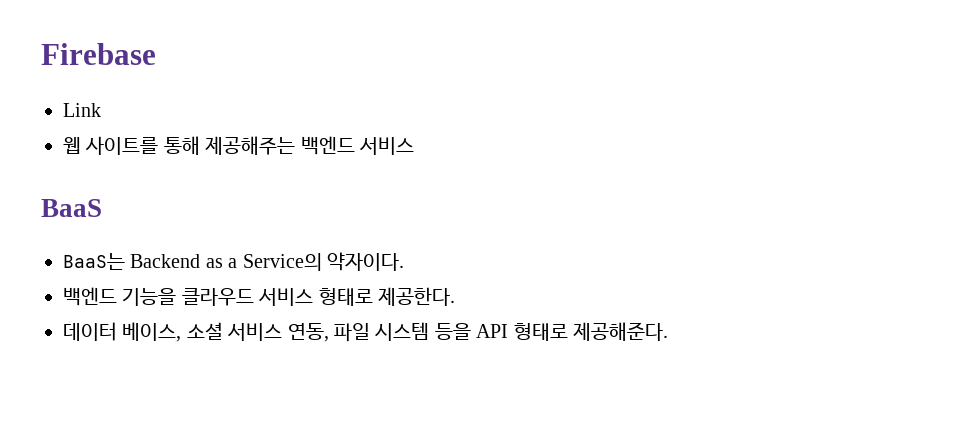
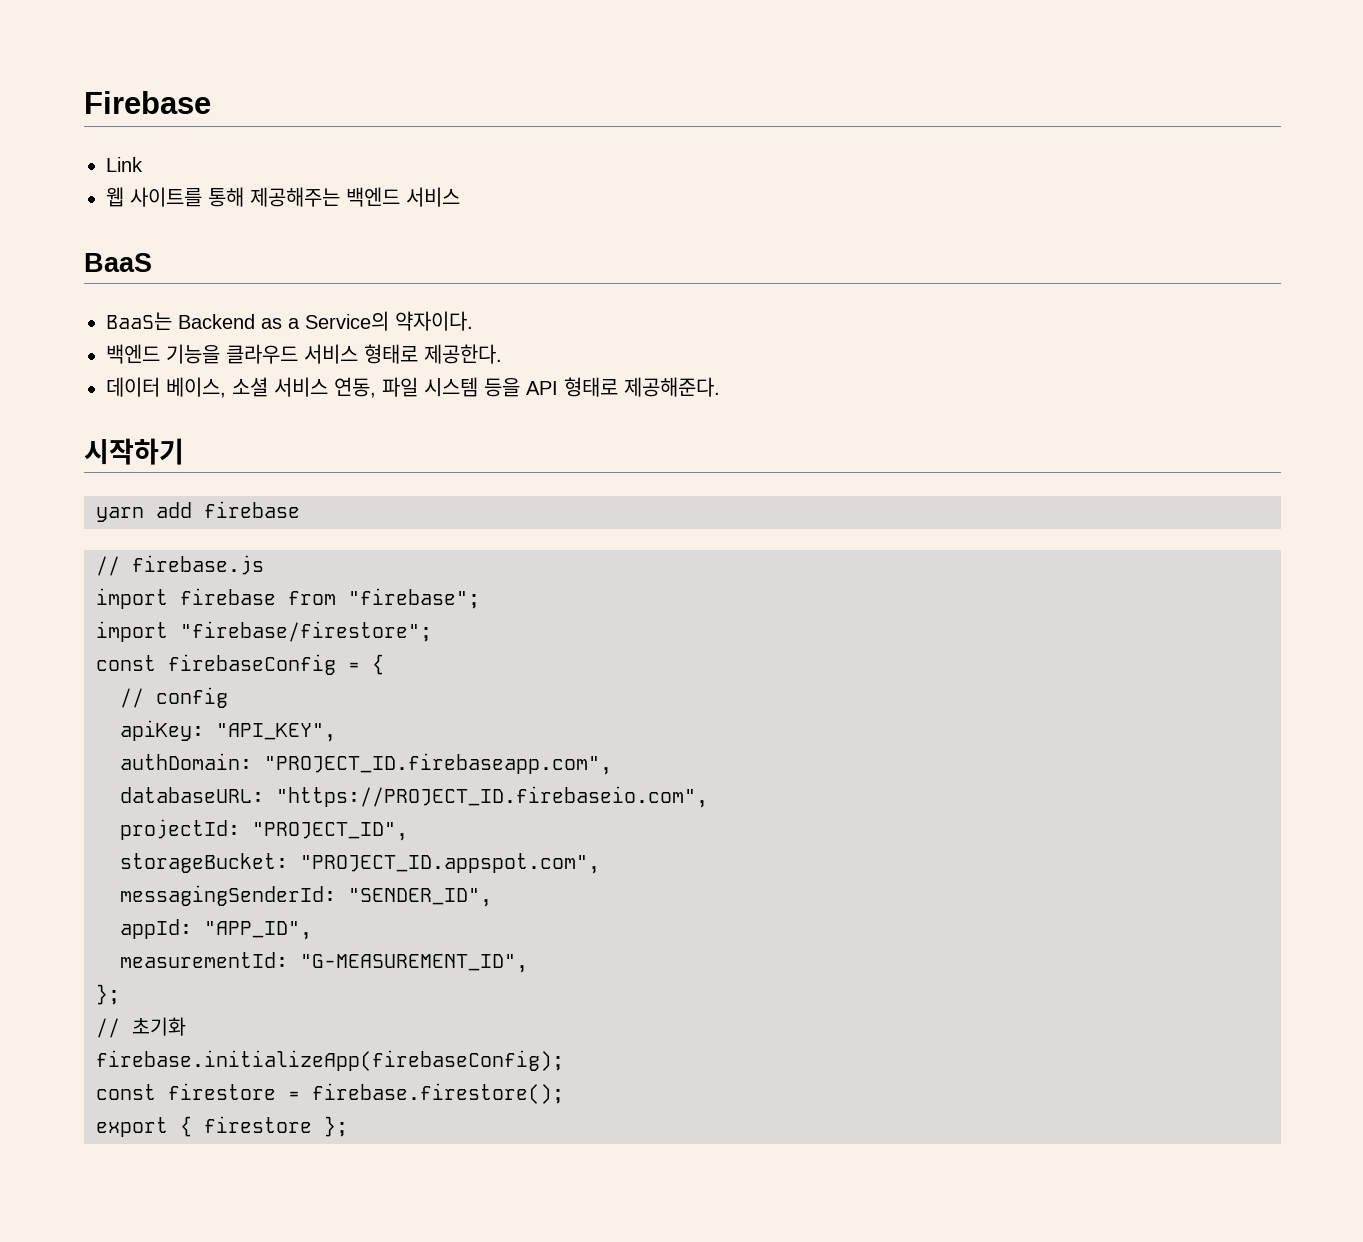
(668, 331) none -> [84,438,184,465] [96,501,300,522] [96,555,264,576] [96,588,480,609] [96,621,432,642] [96,654,384,675] [120,687,228,708] [120,720,336,742] [120,753,612,775] [120,786,708,808] [120,819,408,841] [120,853,600,874] [120,885,492,907] [120,919,312,940] [120,952,528,973] [96,984,120,1005] [96,1017,186,1038] [96,1050,564,1071] [96,1083,564,1104] [96,1116,348,1137] // 시작하기 // yarn add firebase // // firebase.js // import firebase from "firebase"; // import "firebase/firestore"; // const firebaseConfig = { // // config // apiKey: "API_KEY", // authDomain: "PROJECT_ID.firebaseapp.com", // databaseURL: "https://PROJECT_ID.firebaseio.com", // projectId: "PROJECT_ID", // storageBucket: "PROJECT_ID.appspot.com", // messagingSenderId: "SENDER_ID", // appId: "APP_ID", // measurementId: "G-MEASUREMENT_ID", // }; // // 초기화 // firebase.initializeApp(firebaseConfig); // const firestore = firebase.firestore(); // export { firestore };

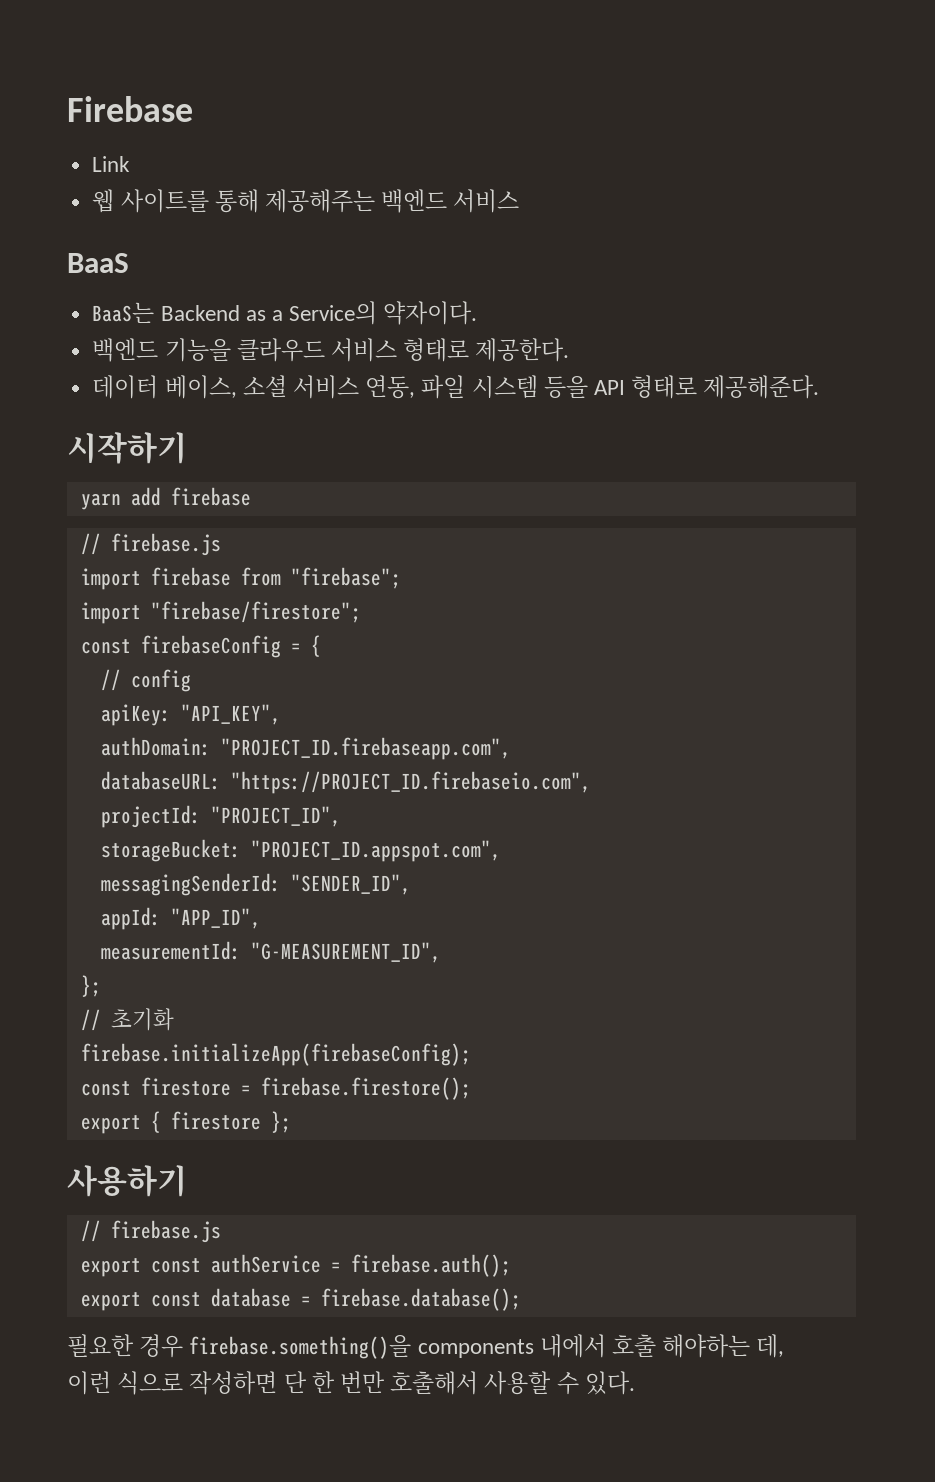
(348, 1126) none -> [67,1165,187,1197] [80,1220,221,1243] [80,1254,511,1277] [80,1288,521,1311] [67,1334,785,1359] [67,1371,635,1395] // 사용하기 // // firebase.js // export const authService = firebase.auth(); // export const database = firebase.database(); // 필요한 경우 firebase.something()을 components 내에서 호출 해야하는 데, // 이런 식으로 작성하면 단 한 번만 호출해서 사용할 수 있다.

